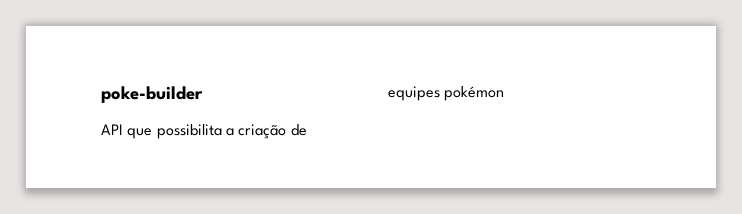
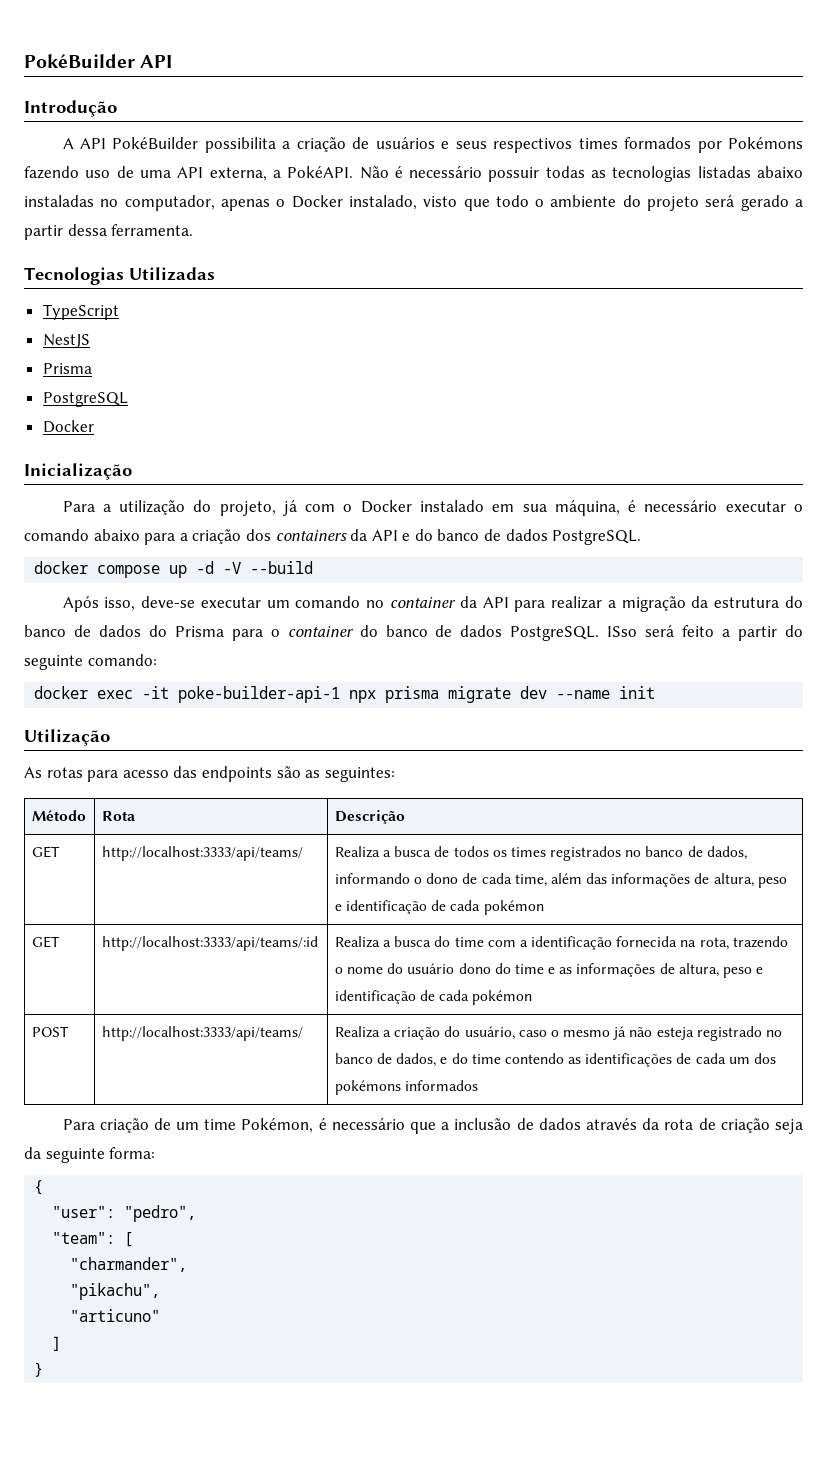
[101,86,203,103] [101,124,307,139] [388,86,505,101] poke-builder // API que possibilita a criação de equipes pokémon -> [24,54,173,68] [24,100,117,117] [62,137,804,153] [24,166,803,182] [24,195,803,211] [24,224,194,240] [24,267,215,285] [42,304,119,320] [42,334,90,348] [42,363,92,374] [42,392,128,407] [42,420,94,433] [24,463,132,480] [62,500,803,516] [24,529,642,545] [34,561,314,578] [62,596,803,612] [24,625,804,641] [24,654,157,670] [34,686,656,703] [24,729,110,746] [24,766,395,782] [31,810,86,821] [101,811,135,821] [334,810,405,824] [31,846,60,858] [101,846,303,861] [334,846,747,861] [334,873,787,888] [334,900,544,915] [31,936,60,948] [101,936,318,951] [334,936,788,950] [334,963,764,978] [334,990,533,1005] [31,1026,69,1037] [101,1026,303,1041] [334,1026,783,1041] [334,1053,777,1067] [334,1080,478,1095] [62,1118,803,1134] [24,1147,156,1163] [34,1180,44,1195] [52,1205,197,1222] [52,1232,134,1247] [70,1257,188,1272] [70,1283,161,1300] [70,1309,161,1322] [52,1336,62,1351] [34,1362,44,1377] PokéBuilder API // Introdução // A API PokéBuilder possibilita a criação de usuários e seus respectivos times formados por Pokémons fazendo uso de uma API externa, a PokéAPI. Não é necessário possuir todas as tecnologias listadas abaixo instaladas no computador, apenas o Docker instalado, visto que todo o ambiente do projeto será gerado a partir dessa ferramenta. // Tecnologias Utilizadas // TypeScript // NestJS // Prisma // PostgreSQL // Docker // Inicialização // Para a utilização do projeto, já com o Docker instalado em sua máquina, é necessário executar o comando abaixo para a criação dos containers da API e do banco de dados PostgreSQL. // docker compose up -d -V --build // Após isso, deve-se executar um comando no container da API para realizar a migração da estrutura do banco de dados do Prisma para o container do banco de dados PostgreSQL. ISso será feito a partir do seguinte comando: // docker exec -it poke-builder-api-1 npx prisma migrate dev --name init // Utilização // As rotas para acesso das endpoints são as seguintes: // Método | Rota | Descrição // GET | http://localhost:3333/api/teams/ | Realiza a busca de todos os times registrados no banco de dados, informando o dono de cada time, além das informações de altura, peso e identificação de cada pokémon // GET | http://localhost:3333/api/teams/:id | Realiza a busca do time com a identificação fornecida na rota, trazendo o nome do usuário dono do time e as informações de altura, peso e identificação de cada pokémon // POST | http://localhost:3333/api/teams/ | Realiza a criação do usuário, caso o mesmo já não esteja registrado no banco de dados, e do time contendo as identificações de cada um dos pokémons informados // Para criação de um time Pokémon, é necessário que a inclusão de dados através da rota de criação seja da seguinte forma: // { // "user": "pedro", // "team": [ // "charmander", // "pikachu", // "articuno" // ] // }

